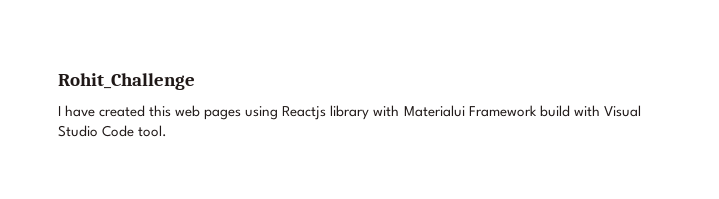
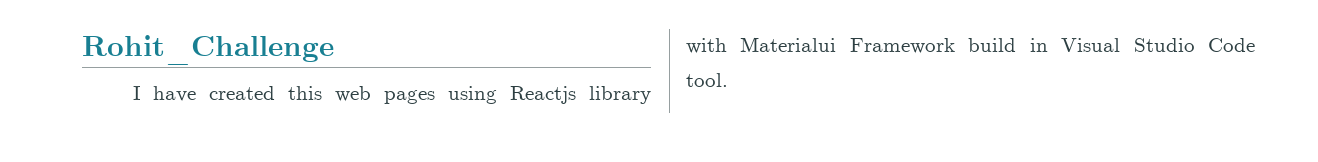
[573,105,600,117] with -> [1029,38,1048,52] in

